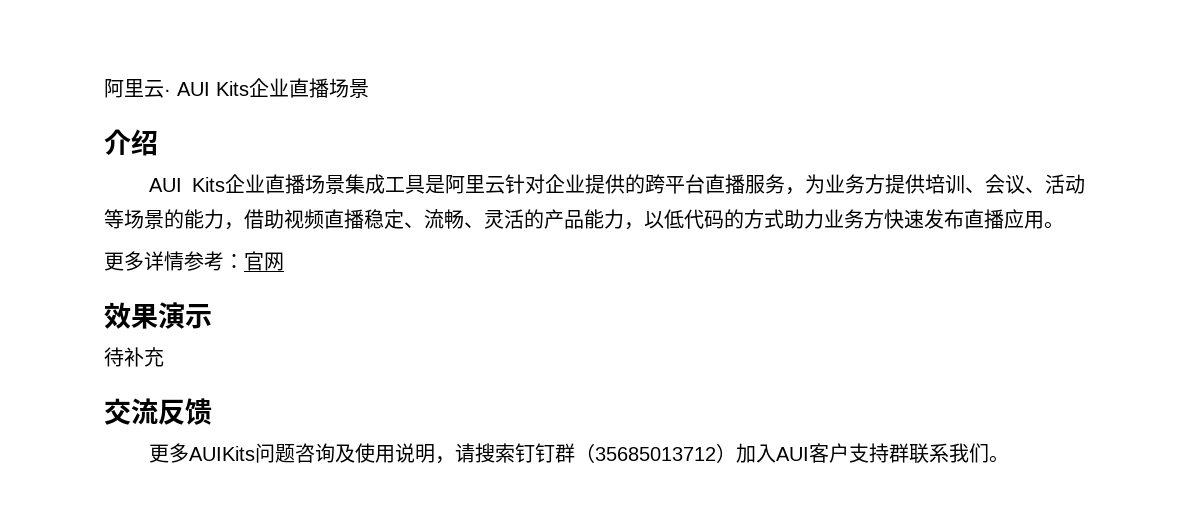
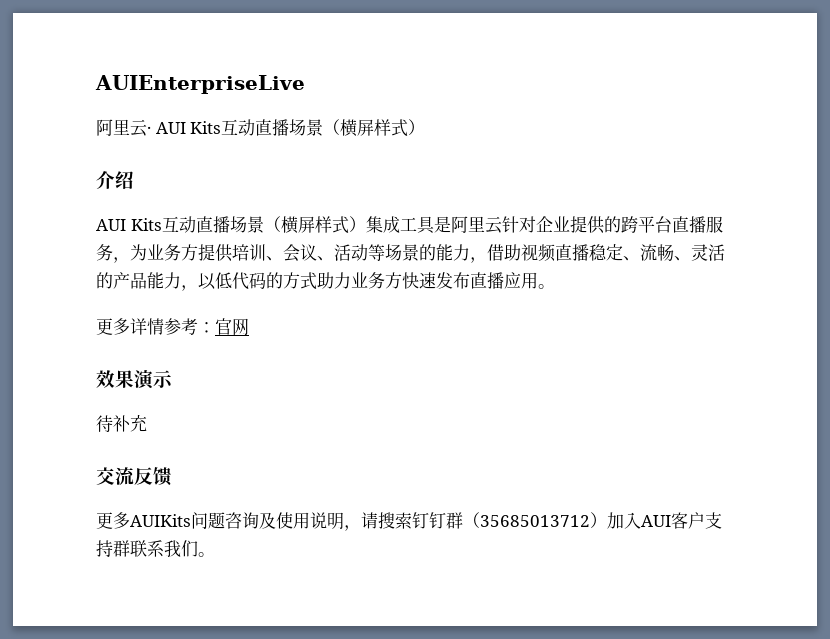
(104, 88) none -> [95,75,305,94] AUIEnterpriseLive //
[249,78,369,98] 企业直播场景 -> [221,119,426,137] 互动直播场景（横屏样式）
[225,174,345,194] 企业直播场景 -> [161,216,366,234] 互动直播场景（横屏样式）

